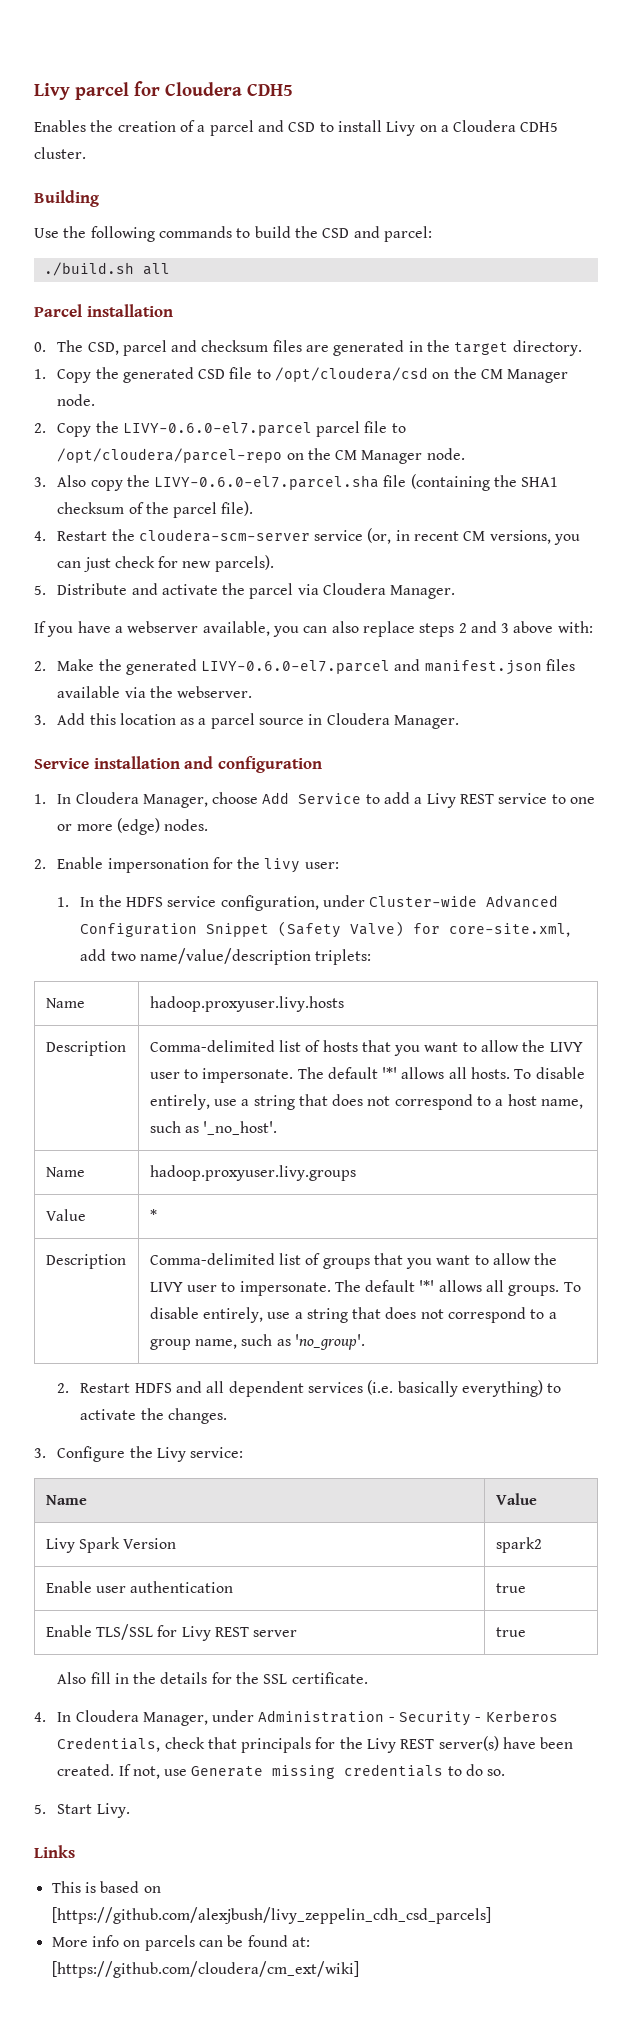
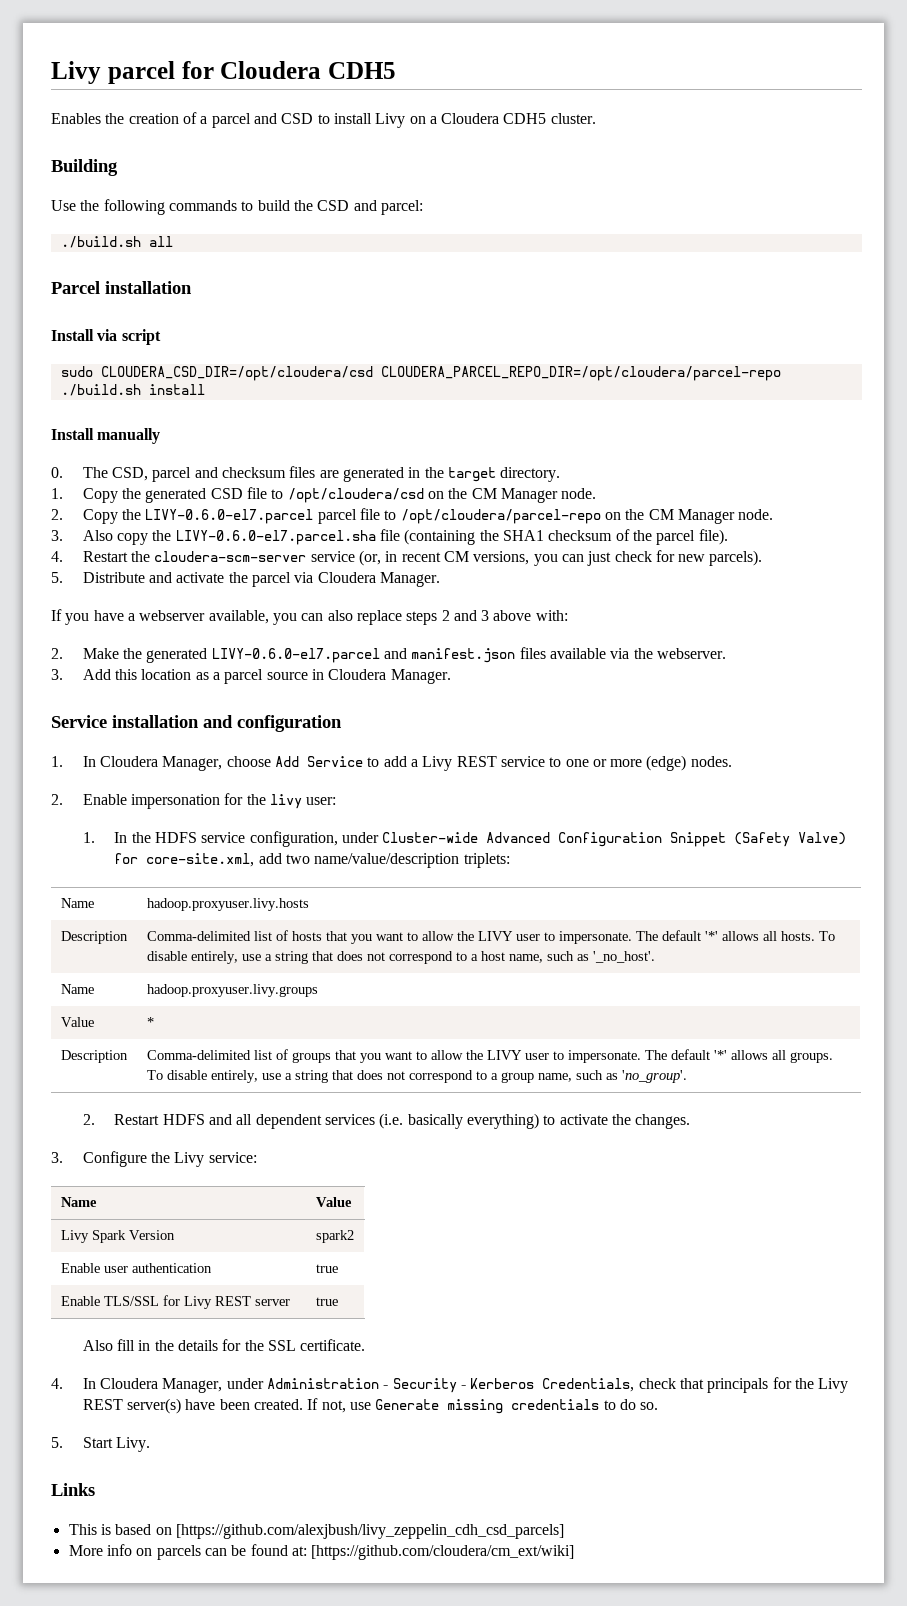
(173, 310) none -> [51,329,161,345] [60,366,781,381] [60,384,205,396] [51,428,161,444] // Install via script // sudo CLOUDERA_CSD_DIR=/opt/cloudera/csd CLOUDERA_PARCEL_REPO_DIR=/opt/cloudera/parcel-repo ./build.sh install // Install manually

